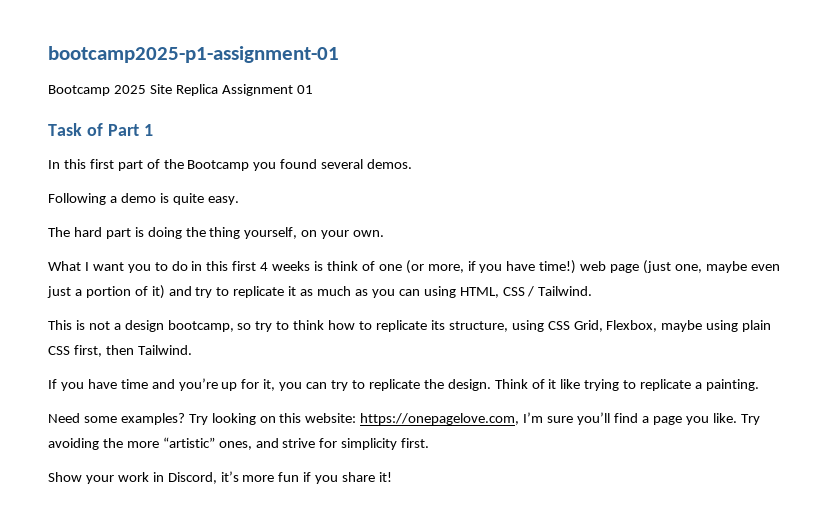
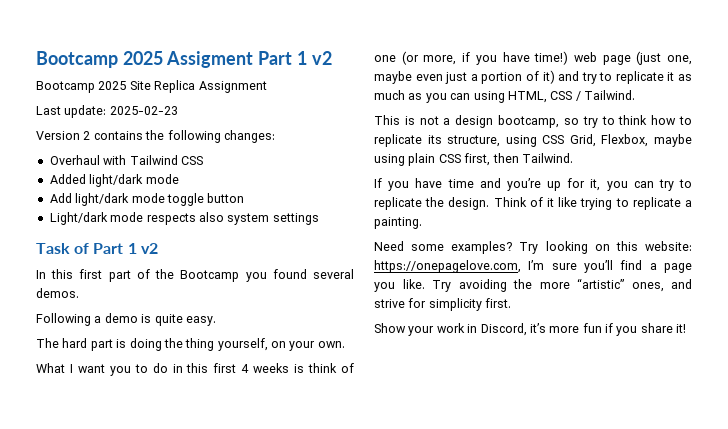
[48,46,339,63] bootcamp2025-p1-assignment-01 -> [36,51,332,68] Bootcamp 2025 Assigment Part 1 v2
[296,85,313,94] 01 -> [36,105,178,118] [36,130,275,143] [49,155,203,165] [49,174,179,187] [49,193,245,206] [49,212,319,225] // Last update: 2025-02-23 // Version 2 contains the following changes: // Overhaul with Tailwind CSS // Added light/dark mode // Add light/dark mode toggle button // Light/dark mode respects also system settings
(153, 130) none -> [140,243,158,254] v2

